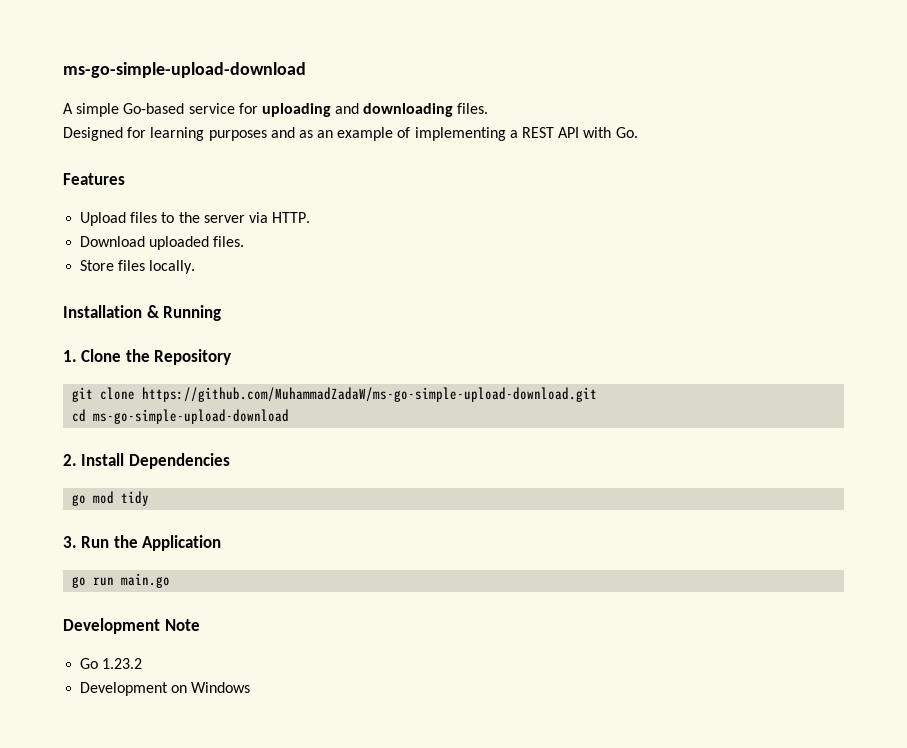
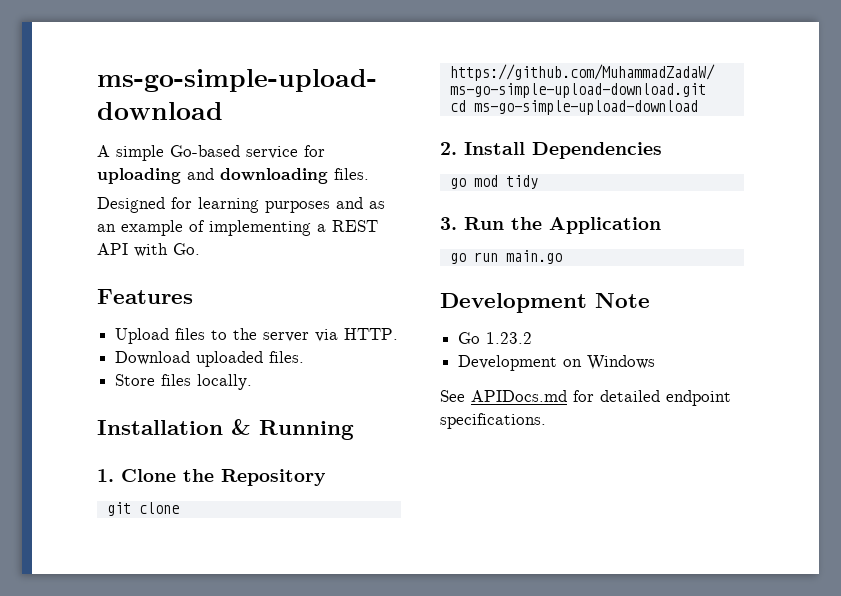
(251, 687) none -> [440,390,731,406] [440,413,546,429] // See APIDocs.md for detailed endpoint specifications.

